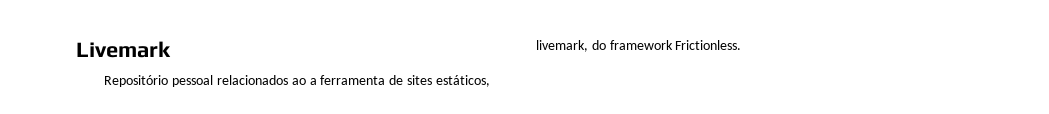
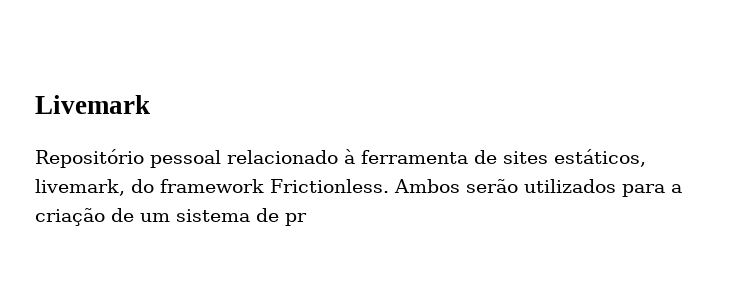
[216,75,317,85] relacionados ao a -> [227,149,355,164] relacionado à
(742, 45) none -> [394,179,682,197] [35,208,307,226] Ambos serão utilizados para a criação de um sistema de pr

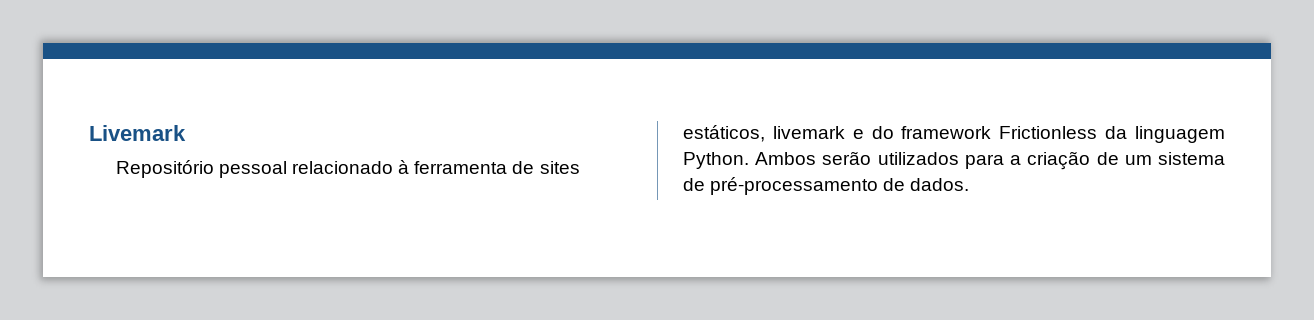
[35,179,389,196] livemark, do framework Frictionless. -> [772,126,1225,143] [683,152,749,169] livemark e do framework Frictionless da linguagem Python.
[285,213,307,226] pr -> [710,177,970,195] pré-processamento de dados.

